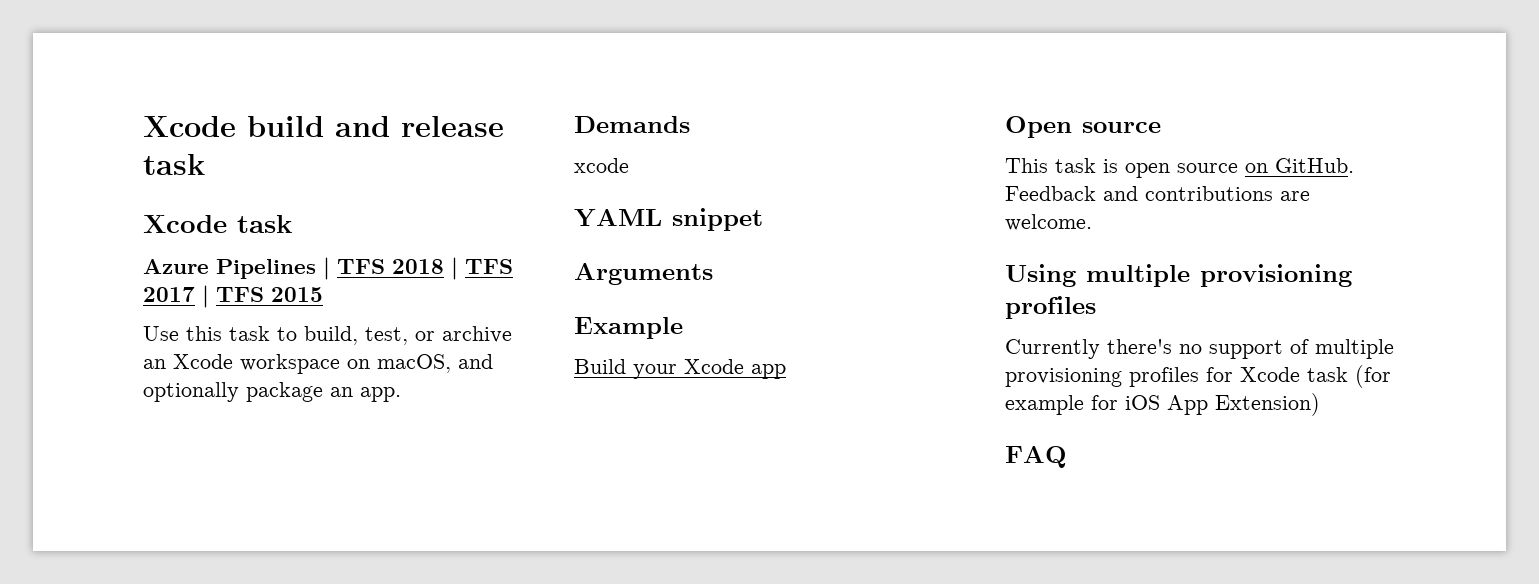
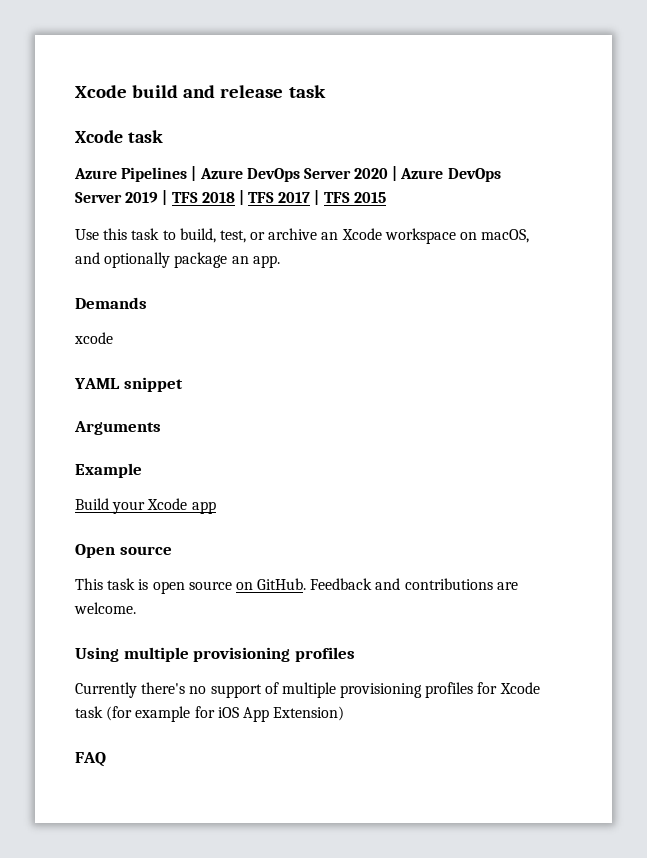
(330, 268) none -> [199,166,501,182] [75,190,168,205] Azure DevOps Server 2020 | Azure DevOps Server 2019 |

